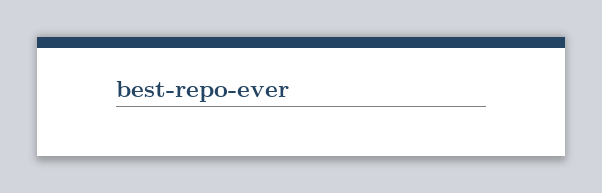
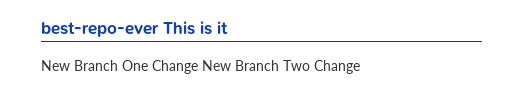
(289, 91) none -> [163,21,228,35] [41,60,360,74] This is it // New Branch One Change New Branch Two Change

